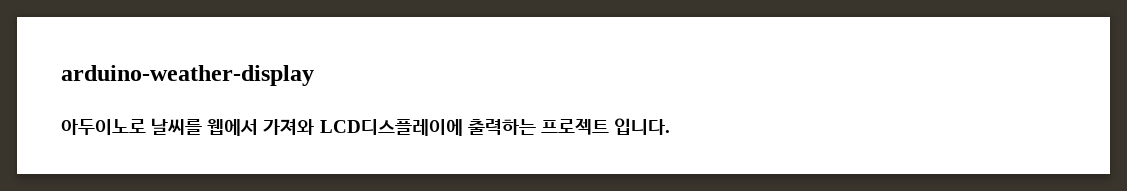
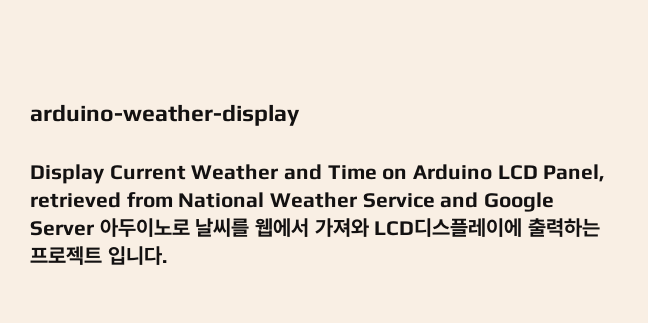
(314, 75) none -> [30,164,605,184] [30,192,555,212] [30,221,94,236] Display Current Weather and Time on Arduino LCD Panel, retrieved from National Weather Service and Google Server

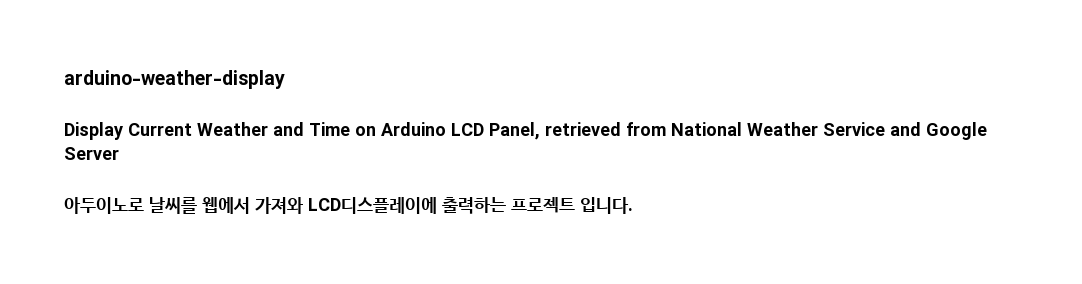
(94, 228) none -> (119, 153) //

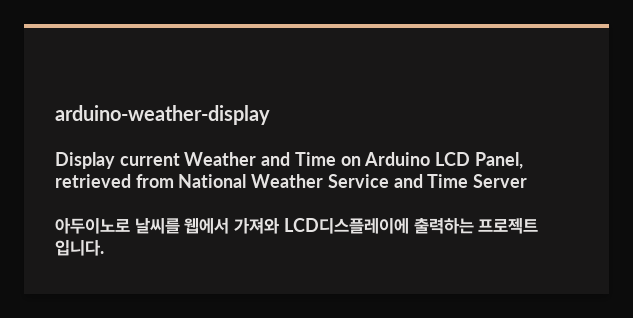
[128,123,192,136] Current -> [119,153,180,166] current
[926,122,987,140] Google -> [427,174,469,188] Time

